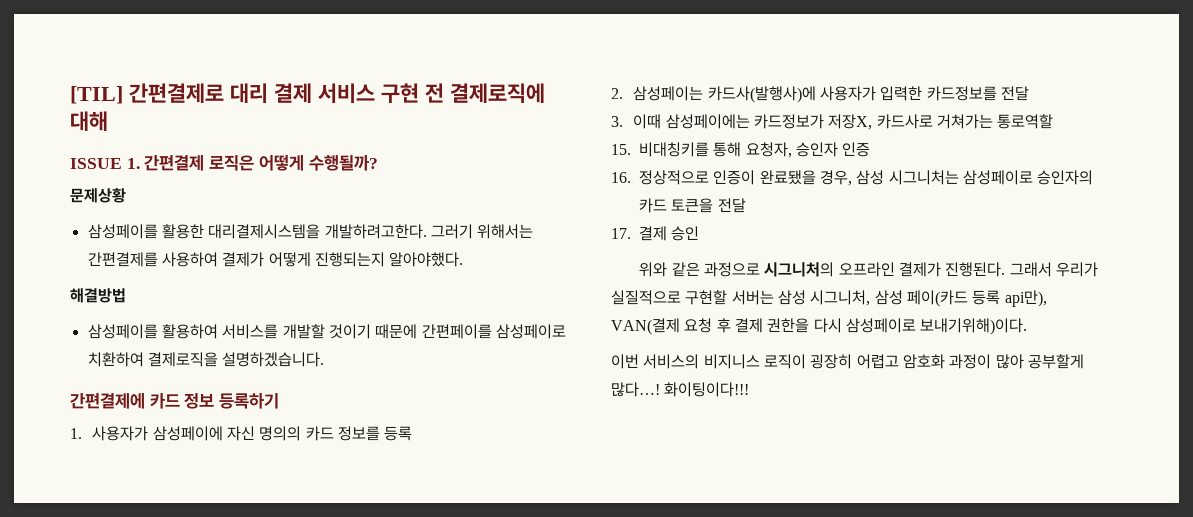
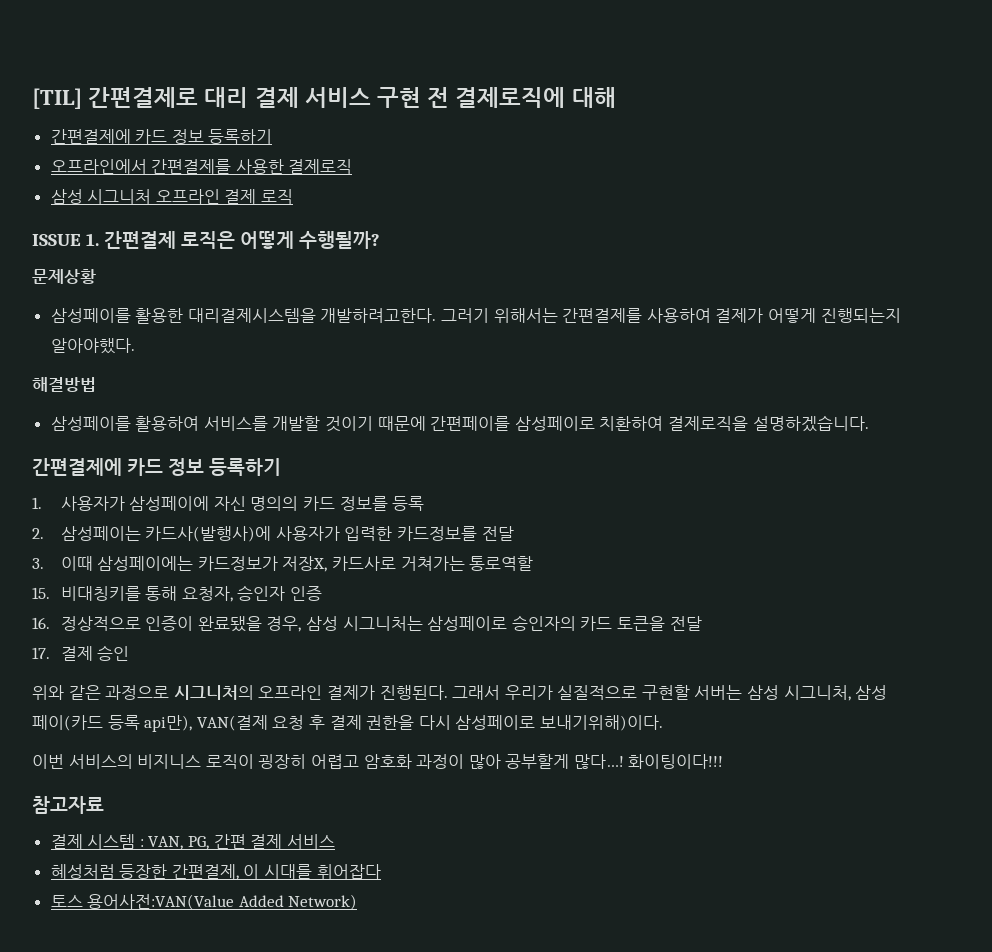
(108, 121) none -> [50,129,273,144] [50,159,353,174] [50,189,294,204] // 간편결제에 카드 정보 등록하기 // 오프라인에서 간편결제를 사용한 결제로직 // 삼성 시그니처 오프라인 결제 로직
(750, 389) none -> [32,796,104,814] [50,834,335,850] [50,864,381,880] [50,894,358,910] // 참고자료 // 결제 시스템 : VAN, PG, 간편 결제 서비스 // 혜성처럼 등장한 간편결제, 이 시대를 휘어잡다 // 토스 용어사전:VAN(Value Added Network)

